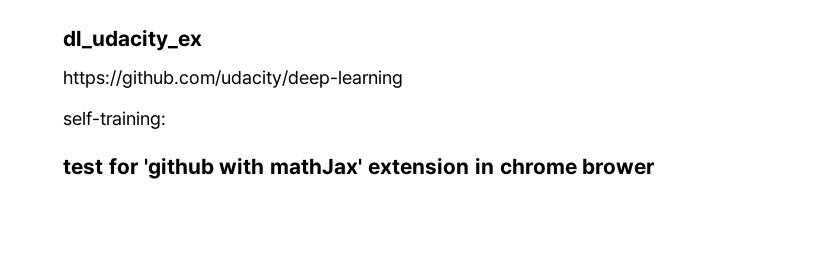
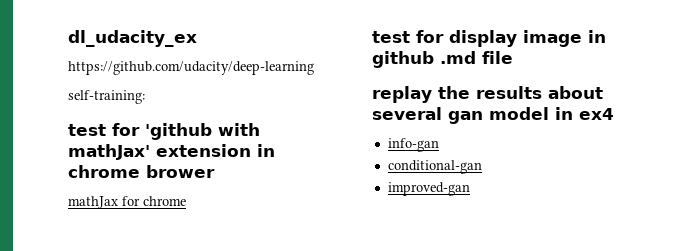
(656, 166) none -> [68,196,186,209] [372,30,606,47] [372,51,513,68] [372,86,603,103] [372,107,614,124] [387,138,439,152] [387,160,482,174] [387,182,470,196] // mathJax for chrome // test for display image in github .md file // replay the results about several gan model in ex4 // info-gan // conditional-gan // improved-gan

